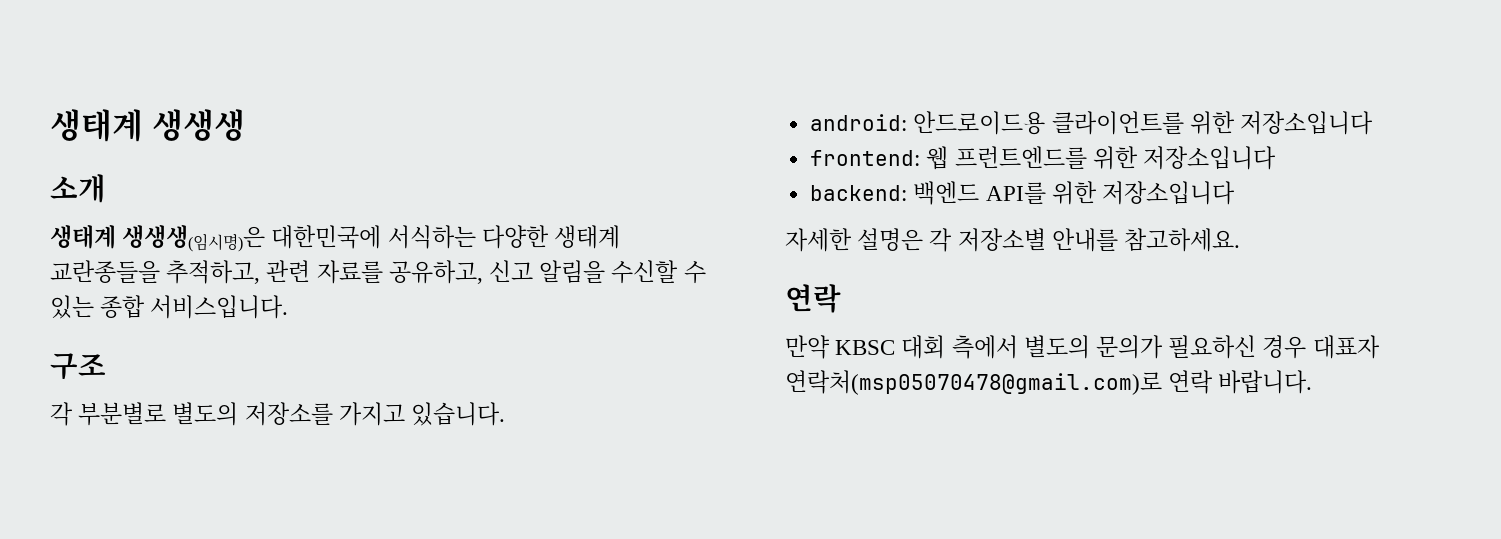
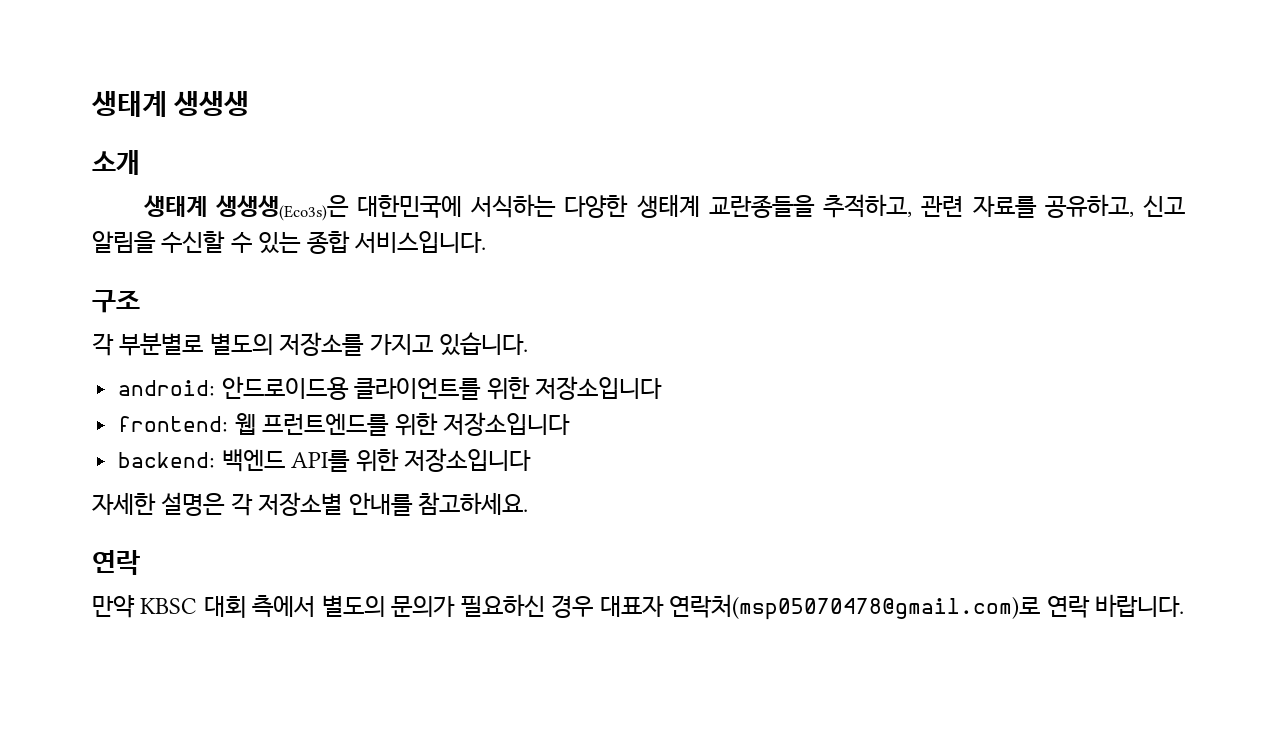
[122,225,266,252] 생생생(임시명)은 -> [214,195,349,221] 생생생(Eco3s)은

